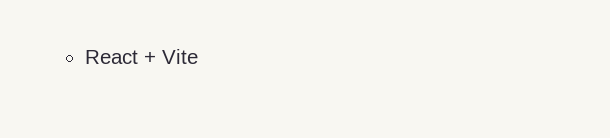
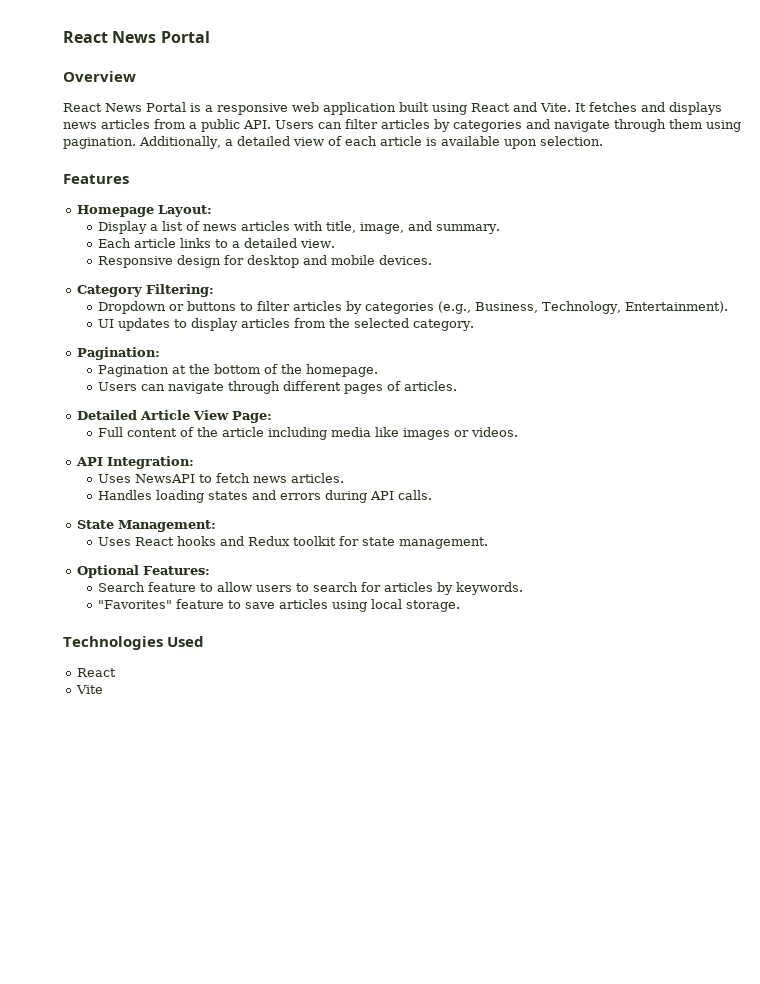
[84,50,156,64] React + -> [63,31,210,43] [63,71,136,82] [63,102,722,115] [63,119,741,132] [63,136,603,149] [63,174,129,184] [76,205,212,217] [98,221,501,234] [98,238,336,248] [98,255,433,268] [76,284,214,297] [98,301,729,314] [98,318,475,331] [76,347,160,360] [98,364,379,377] [98,381,458,394] [76,410,272,423] [98,427,519,440] [75,456,194,469] [98,473,345,483] [98,490,433,503] [76,520,216,532] [98,536,489,549] [76,565,210,578] [98,582,524,595] [98,599,461,612] [63,636,205,650] [76,668,116,677] React News Portal // Overview // React News Portal is a responsive web application built using React and Vite. It fetches and displays news articles from a public API. Users can filter articles by categories and navigate through them using pagination. Additionally, a detailed view of each article is available upon selection. // Features // Homepage Layout: // Display a list of news articles with title, image, and summary. // Each article links to a detailed view. // Responsive design for desktop and mobile devices. // Category Filtering: // Dropdown or buttons to filter articles by categories (e.g., Business, Technology, Entertainment). // UI updates to display articles from the selected category. // Pagination: // Pagination at the bottom of the homepage. // Users can navigate through different pages of articles. // Detailed Article View Page: // Full content of the article including media like images or videos. // API Integration: // Uses NewsAPI to fetch news articles. // Handles loading states and errors during API calls. // State Management: // Uses React hooks and Redux toolkit for state management. // Optional Features: // Search feature to allow users to search for articles by keywords. // "Favorites" feature to save articles using local storage. // Technologies Used // React //

